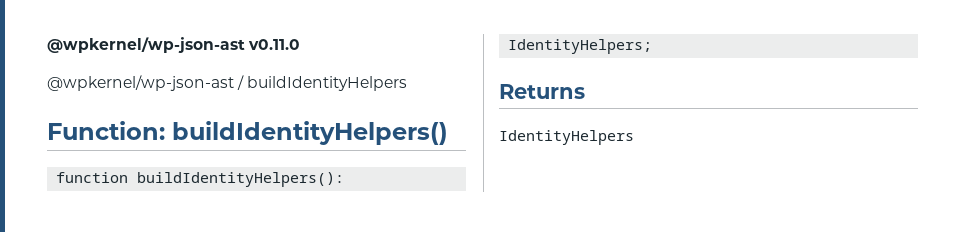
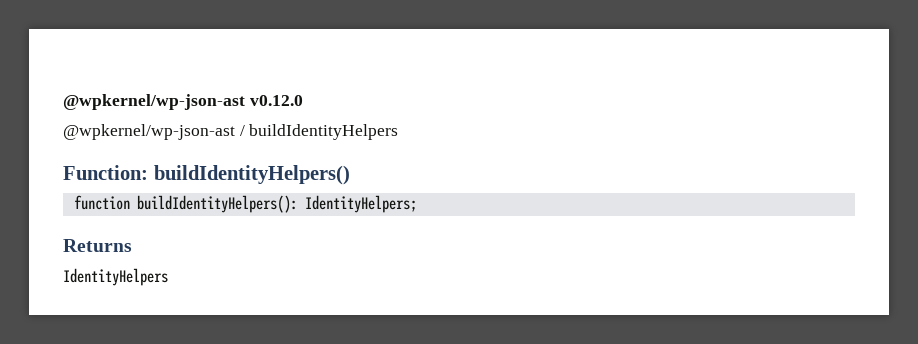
[47,37,301,53] @wpkernel/wp-json-ast v0.11.0 -> [63,94,303,110] @wpkernel/wp-json-ast v0.12.0

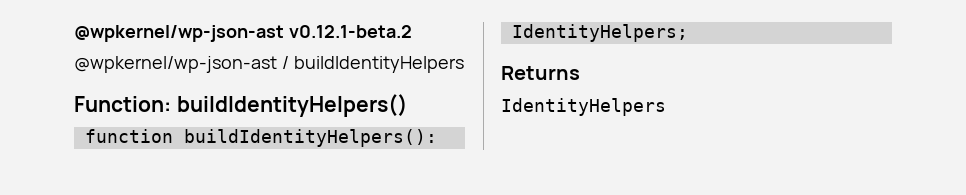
[63,94,303,110] @wpkernel/wp-json-ast v0.12.0 -> [74,25,412,42] @wpkernel/wp-json-ast v0.12.1-beta.2

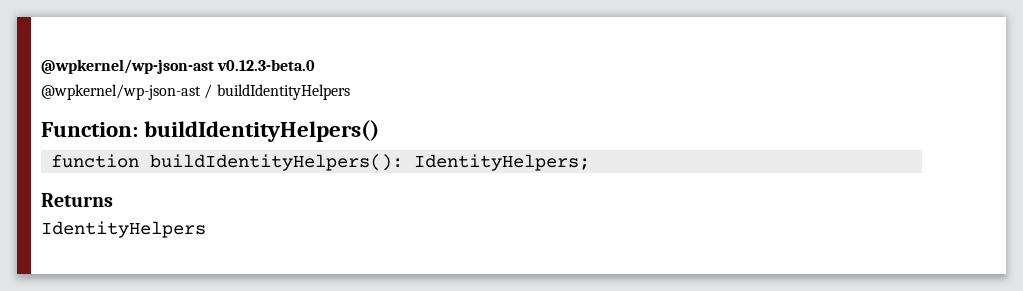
[74,25,412,42] @wpkernel/wp-json-ast v0.12.1-beta.2 -> [41,59,316,74] @wpkernel/wp-json-ast v0.12.3-beta.0

